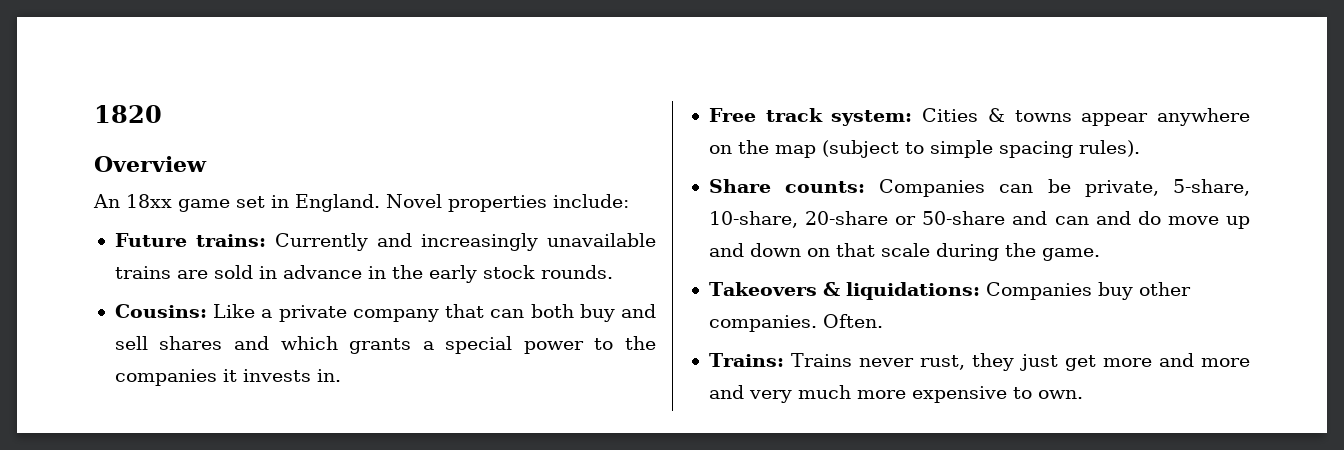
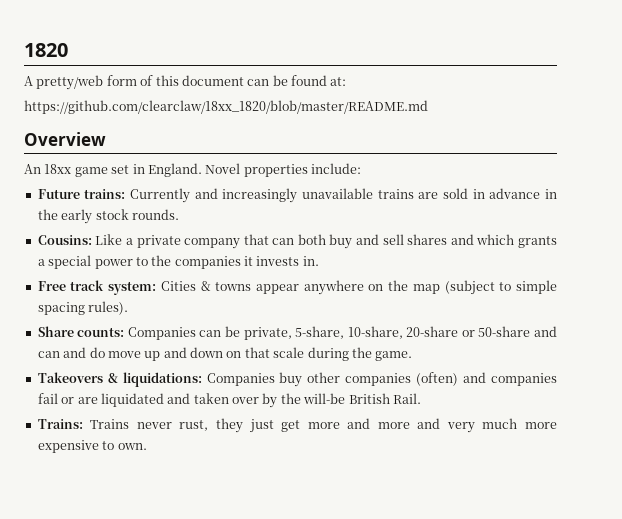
(162, 114) none -> [24,75,347,90] [24,100,428,114] // A pretty/web form of this document can be found at: // https://github.com/clearclaw/18xx_1820/blob/master/README.md
[708,314,883,332] companies. Often. -> [345,372,557,386] [37,393,421,408] companies (often) and companies fail or are liquidated and taken over by the will-be British Rail.

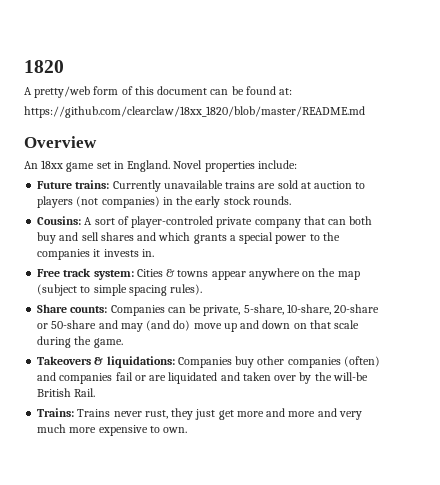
[194,188,298,203] and increasingly -> (161, 186) none
[472,188,541,199] in advance -> [300,181,366,189] [37,196,160,208] at auction to players (not companies)
[95,234,133,245] Like a -> [84,216,214,228] A sort of player-controled
[37,347,105,358] can and do -> [120,320,191,332] may (and do)

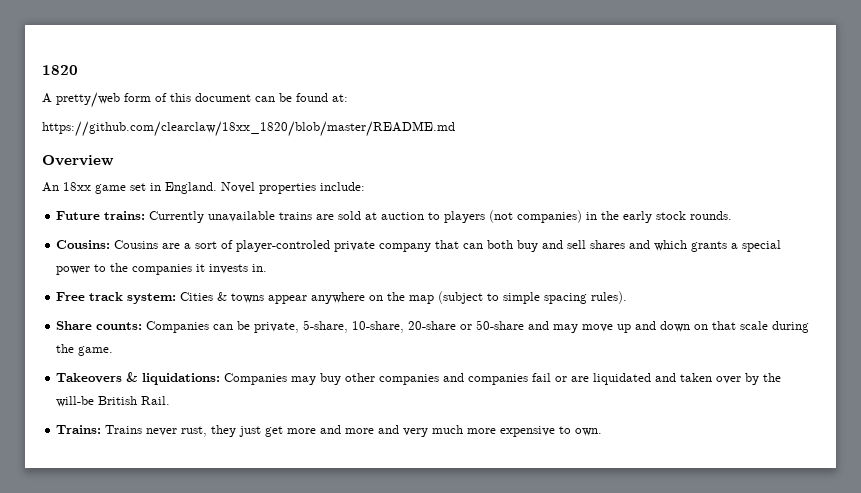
[84,217,93,225] A -> [114,240,192,249] Cousins are a
[146,320,191,331] (and do) -> (579, 328) none
(232, 362) none -> [291,376,317,385] may
[343,356,380,367] (often) -> (440, 379) none

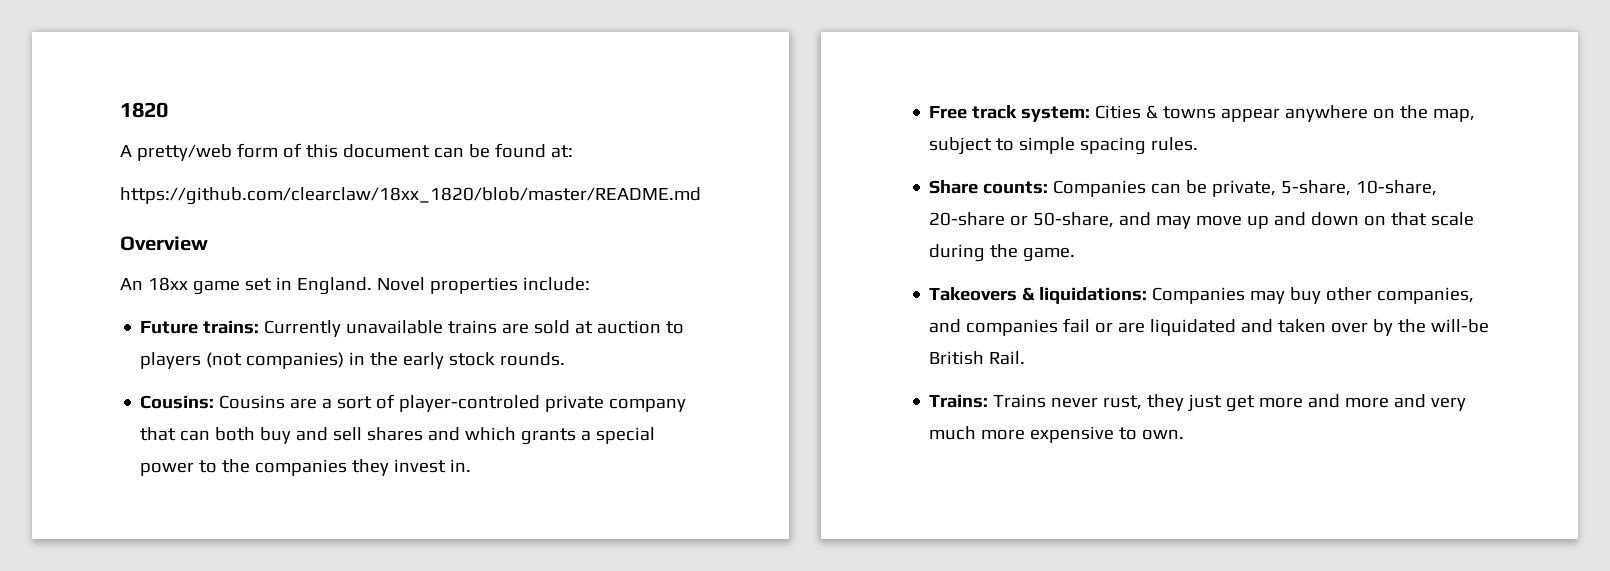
[196,264,249,274] it invests -> [352,459,447,476] they invest
[409,291,484,304] map (subject -> [1433,108,1476,122] [929,137,993,155] map, subject
[591,291,628,304] rules). -> [1151,137,1199,151] rules.
[476,320,525,330] 50-share -> [1033,212,1115,228] 50-share,
[379,374,440,385] companies -> [1377,287,1475,304] companies,

